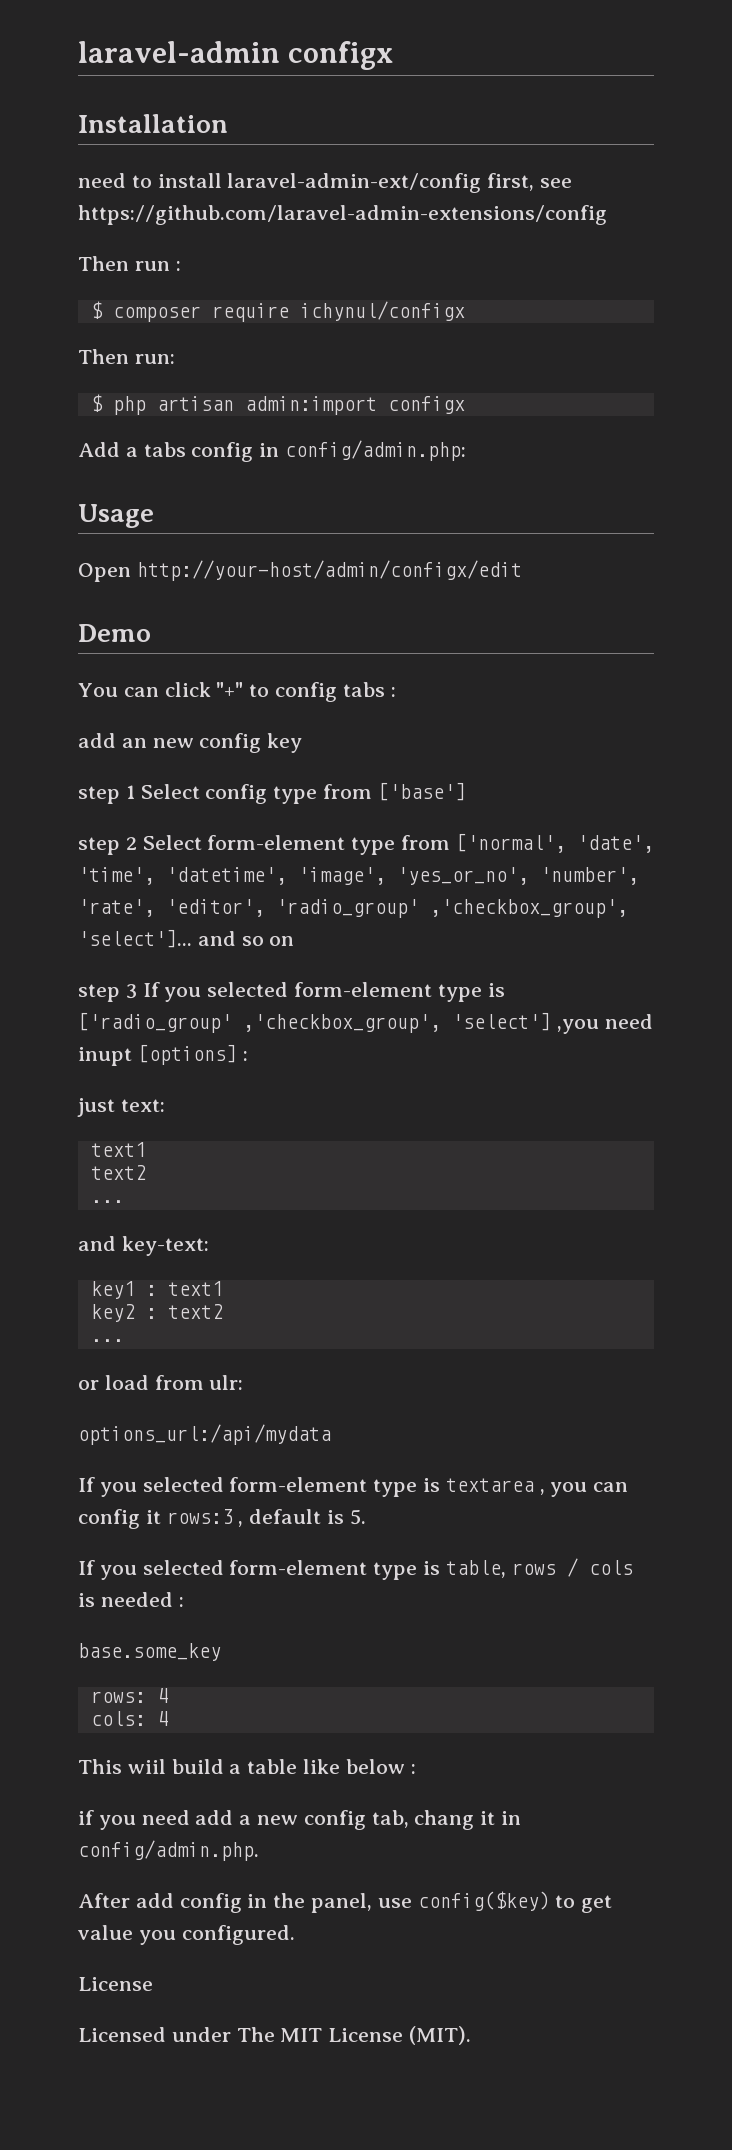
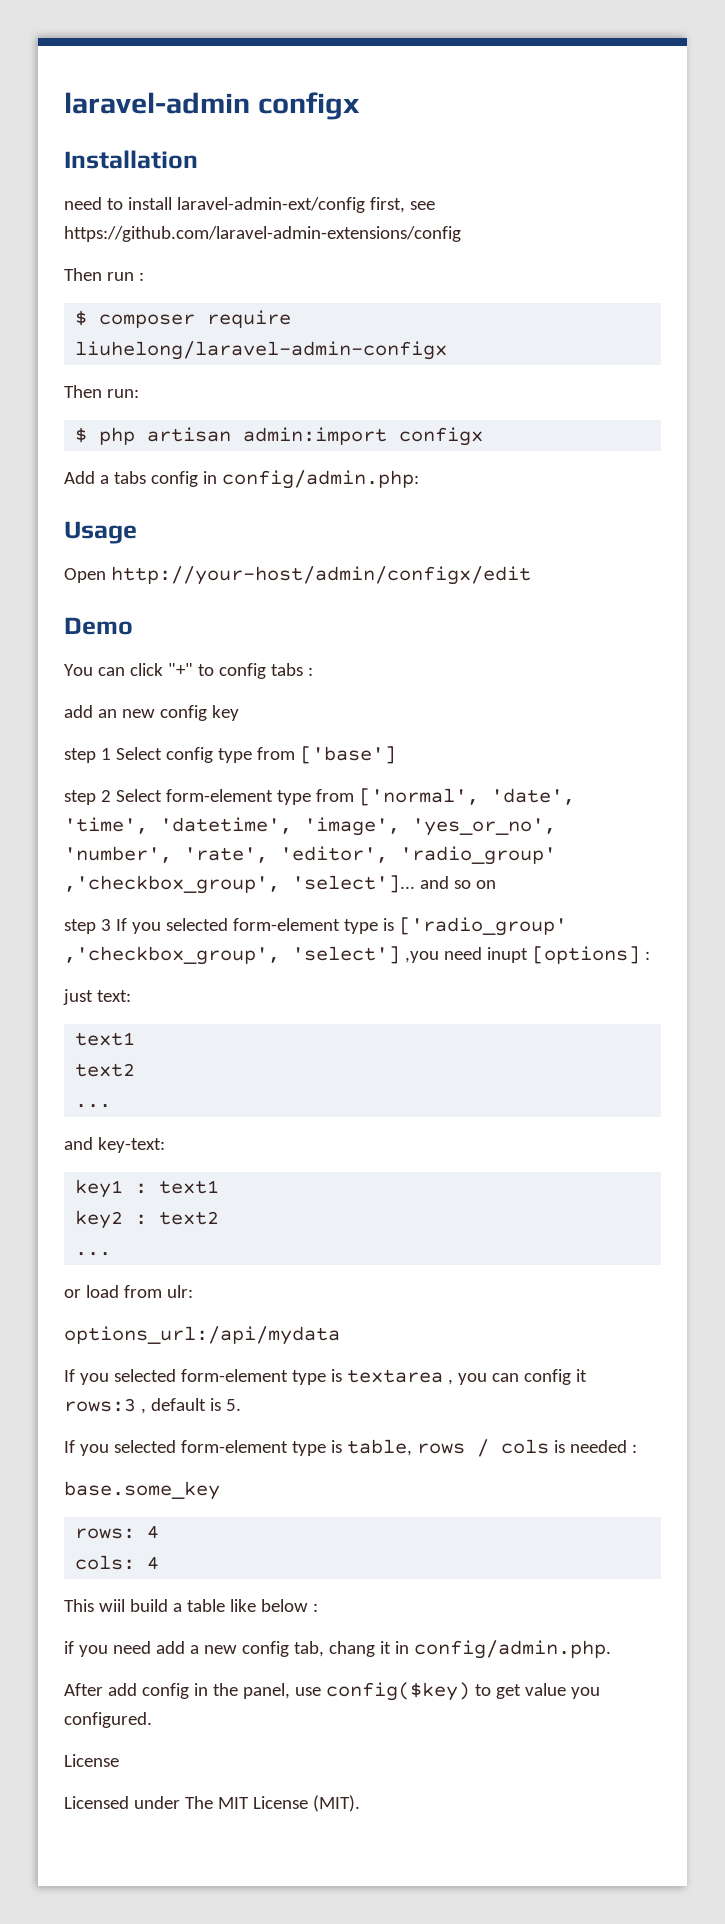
[299,301,465,321] ichynul/configx -> [75,341,448,360] liuhelong/laravel-admin-configx

